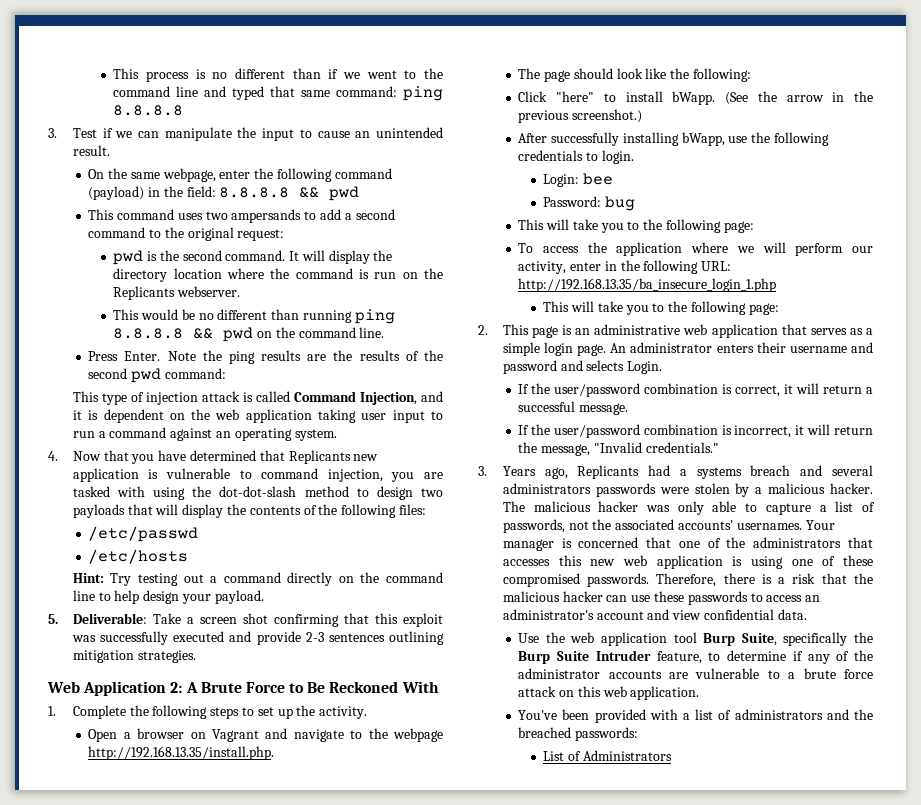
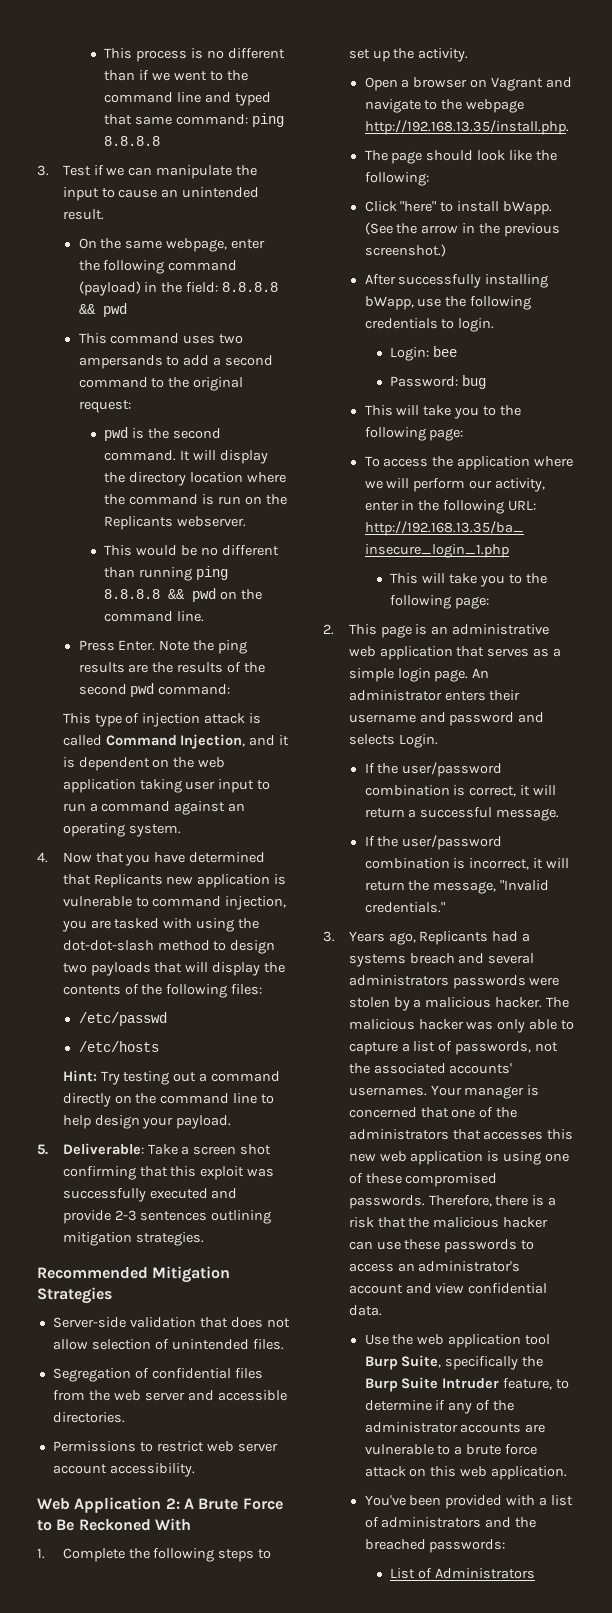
(196, 656) none -> [37,1266,231,1283] [37,1287,112,1304] [52,1317,290,1328] [52,1339,284,1350] [52,1368,263,1382] [52,1390,287,1401] [52,1412,125,1423] [52,1441,278,1452] [52,1463,195,1477] // Recommended Mitigation Strategies // Server-side validation that does not allow selection of unintended files. // Segregation of confidential files from the web server and accessible directories. // Permissions to restrict web server account accessibility.

